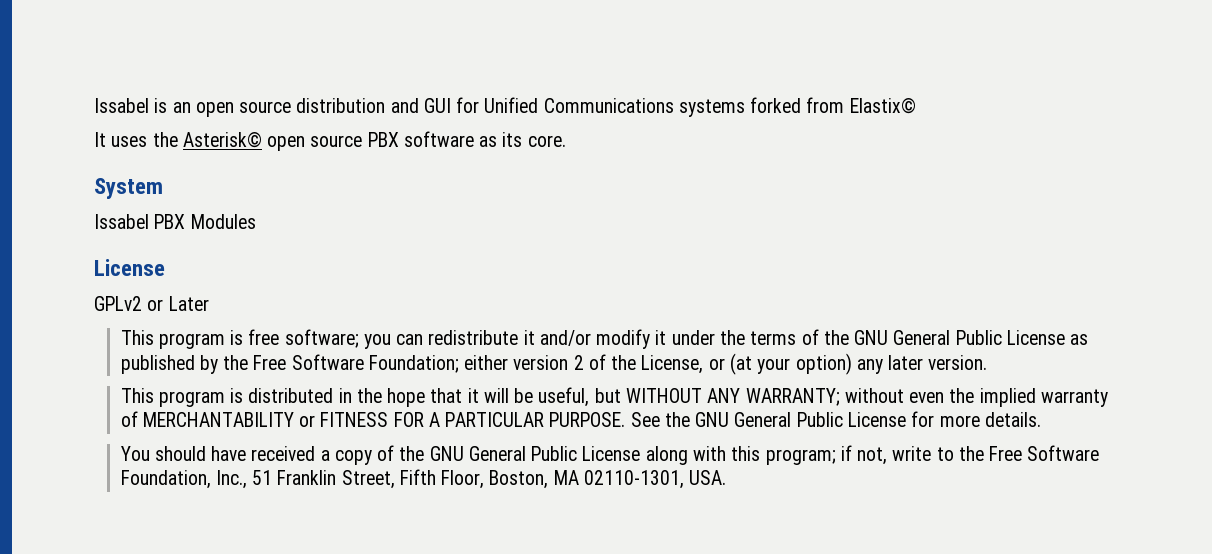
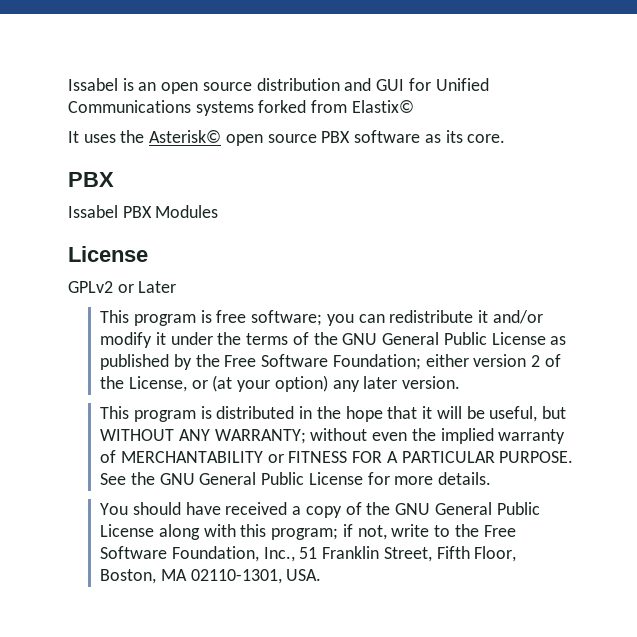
[94,178,163,199] System -> [68,172,114,187] PBX

